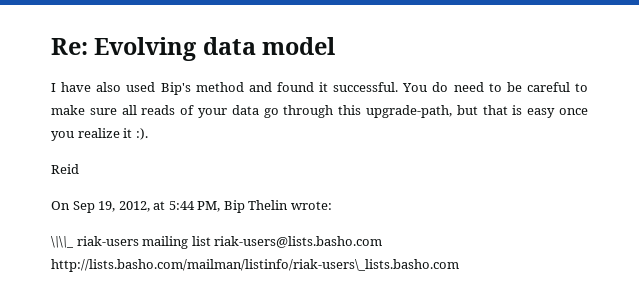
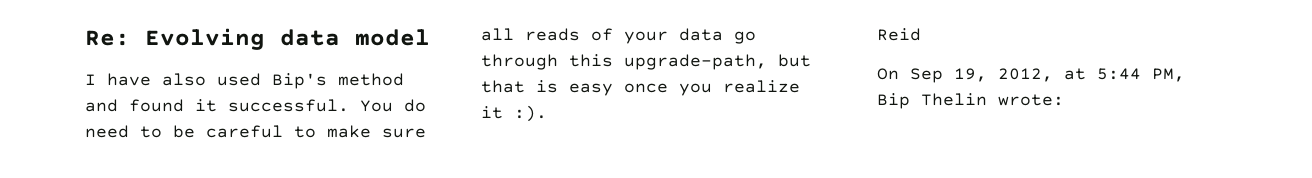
[51,236,383,249] [51,259,459,272] // \\\\_ riak-users mailing list riak-users@lists.basho.com http://lists.basho.com/mailman/listinfo/riak-users\_lists.basho.com -> (1064, 100) none

